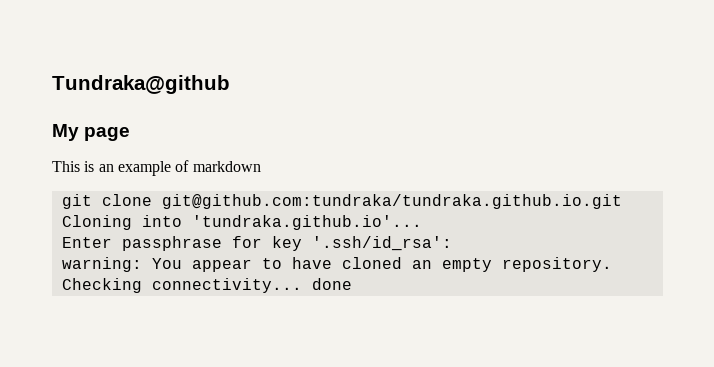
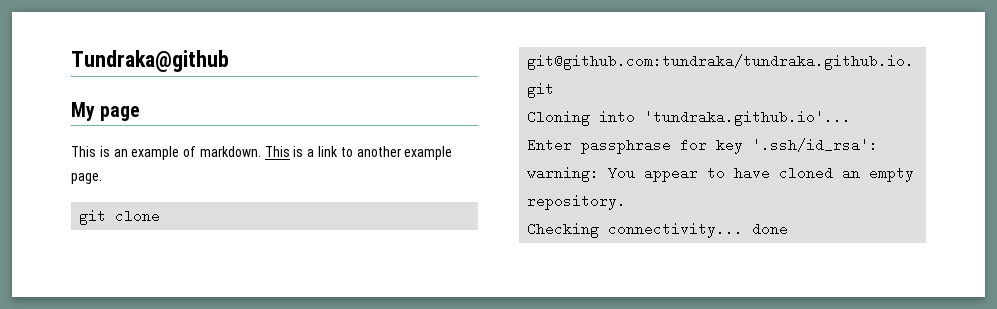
[192,161,261,172] markdown -> [199,146,453,160] [71,173,102,184] markdown. This is a link to another example page.

